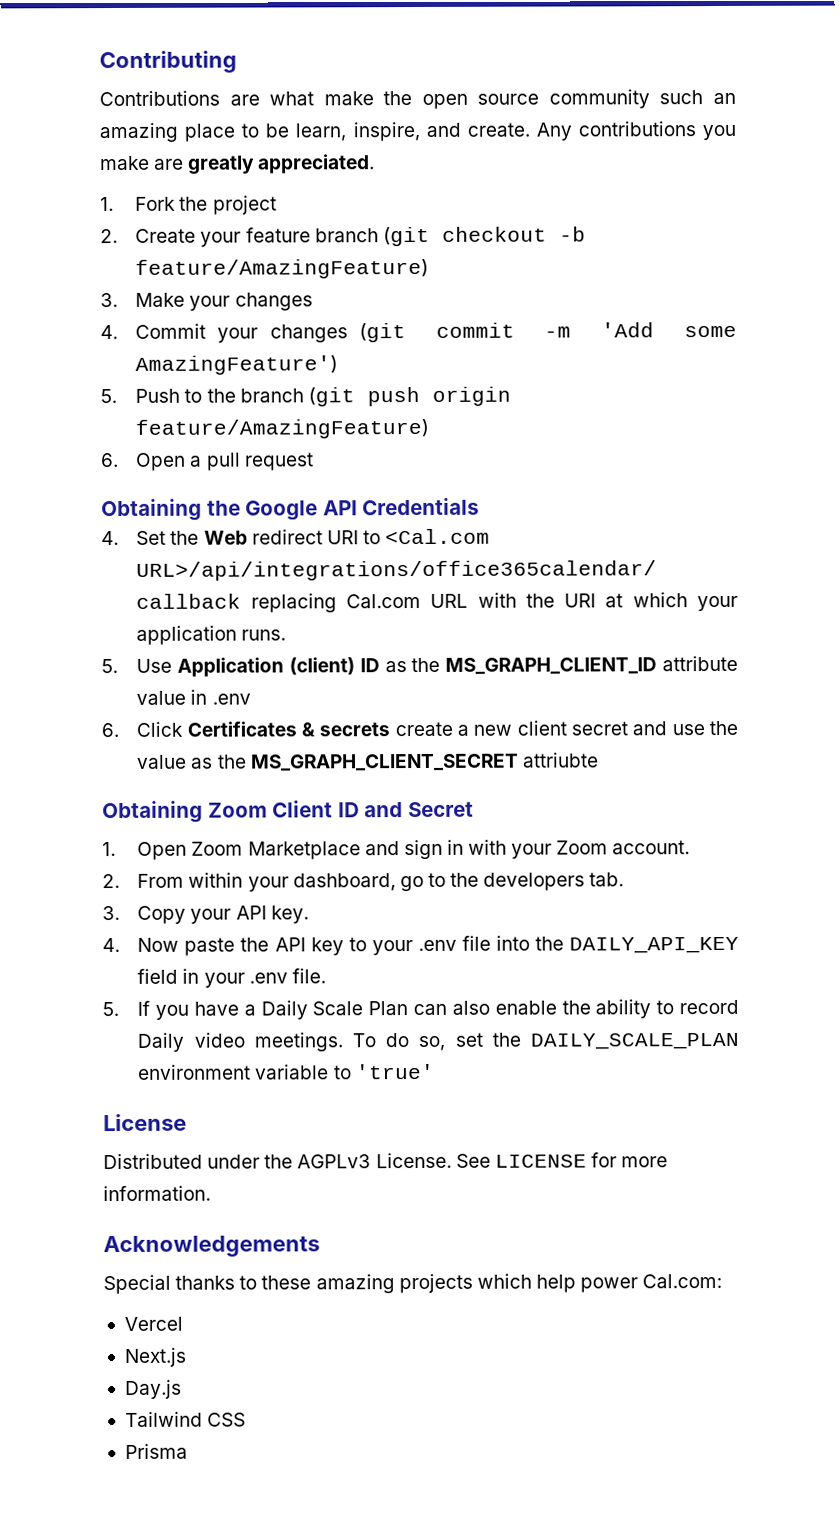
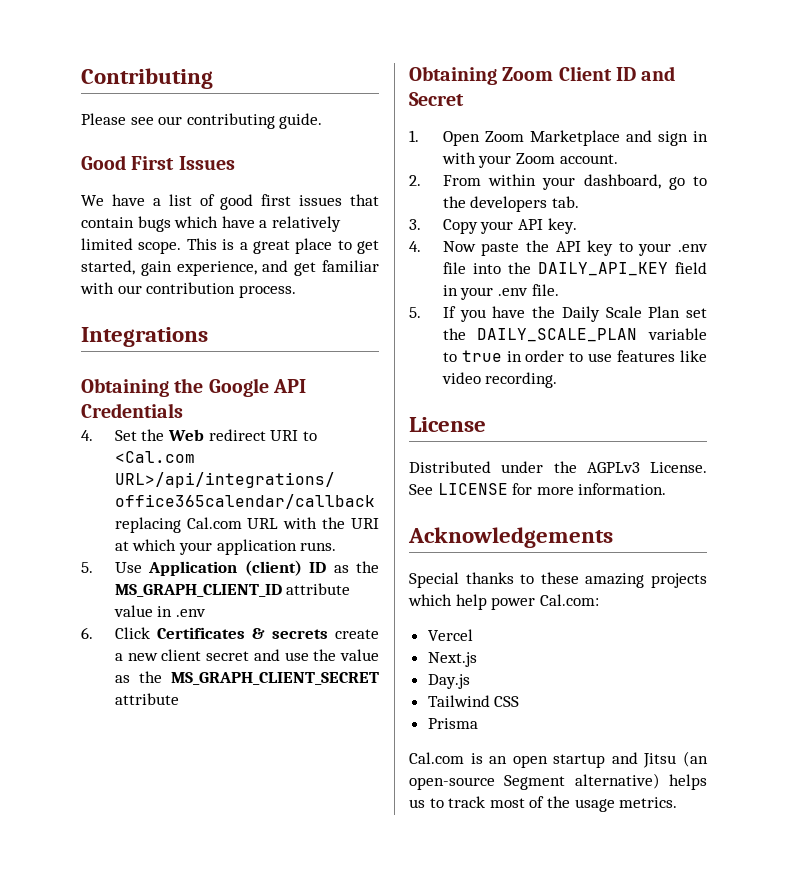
[99,89,736,109] [99,121,737,143] [100,154,376,175] [100,195,277,215] [100,226,586,247] [135,258,430,279] [100,292,313,311] [100,322,738,343] [135,355,339,375] [100,386,511,407] [135,418,430,439] [100,452,314,471] Contributions are what make the open source community such an amazing place to be learn, inspire, and create. Any contributions you make are greatly appreciated. // 1. Fork the project // 2. Create your feature branch (git checkout -b feature/AmazingFeature) // 3. Make your changes // 4. Commit your changes (git commit -m 'Add some AmazingFeature') // 5. Push to the branch (git push origin feature/AmazingFeature) // 6. Open a pull request -> [81,113,323,129] [81,155,235,170] [81,194,379,210] [81,216,341,232] [81,238,379,254] [81,260,380,276] [80,282,296,298] [81,327,208,347] Please see our contributing guide. // Good First Issues // We have a list of good first issues that contain bugs which have a relatively limited scope. This is a great place to get started, gain experience, and get familiar with our contribution process. // Integrations
[521,752,599,768] attriubte -> [114,693,179,705] attribute
[243,1004,256,1016] a -> [532,306,556,318] the
[413,999,739,1019] [137,1032,446,1052] can also enable the ability to record Daily video meetings. To do so, -> (681, 312) none
[138,1064,252,1080] environment -> (638, 335) none
[355,1063,435,1080] 'true' -> [461,350,707,362] [441,372,558,388] true in order to use features like video recording.
(188, 1451) none -> [409,751,708,768] [409,773,707,790] [409,796,678,812] // Cal.com is an open startup and Jitsu (an open-source Segment alternative) helps us to track most of the usage metrics.

